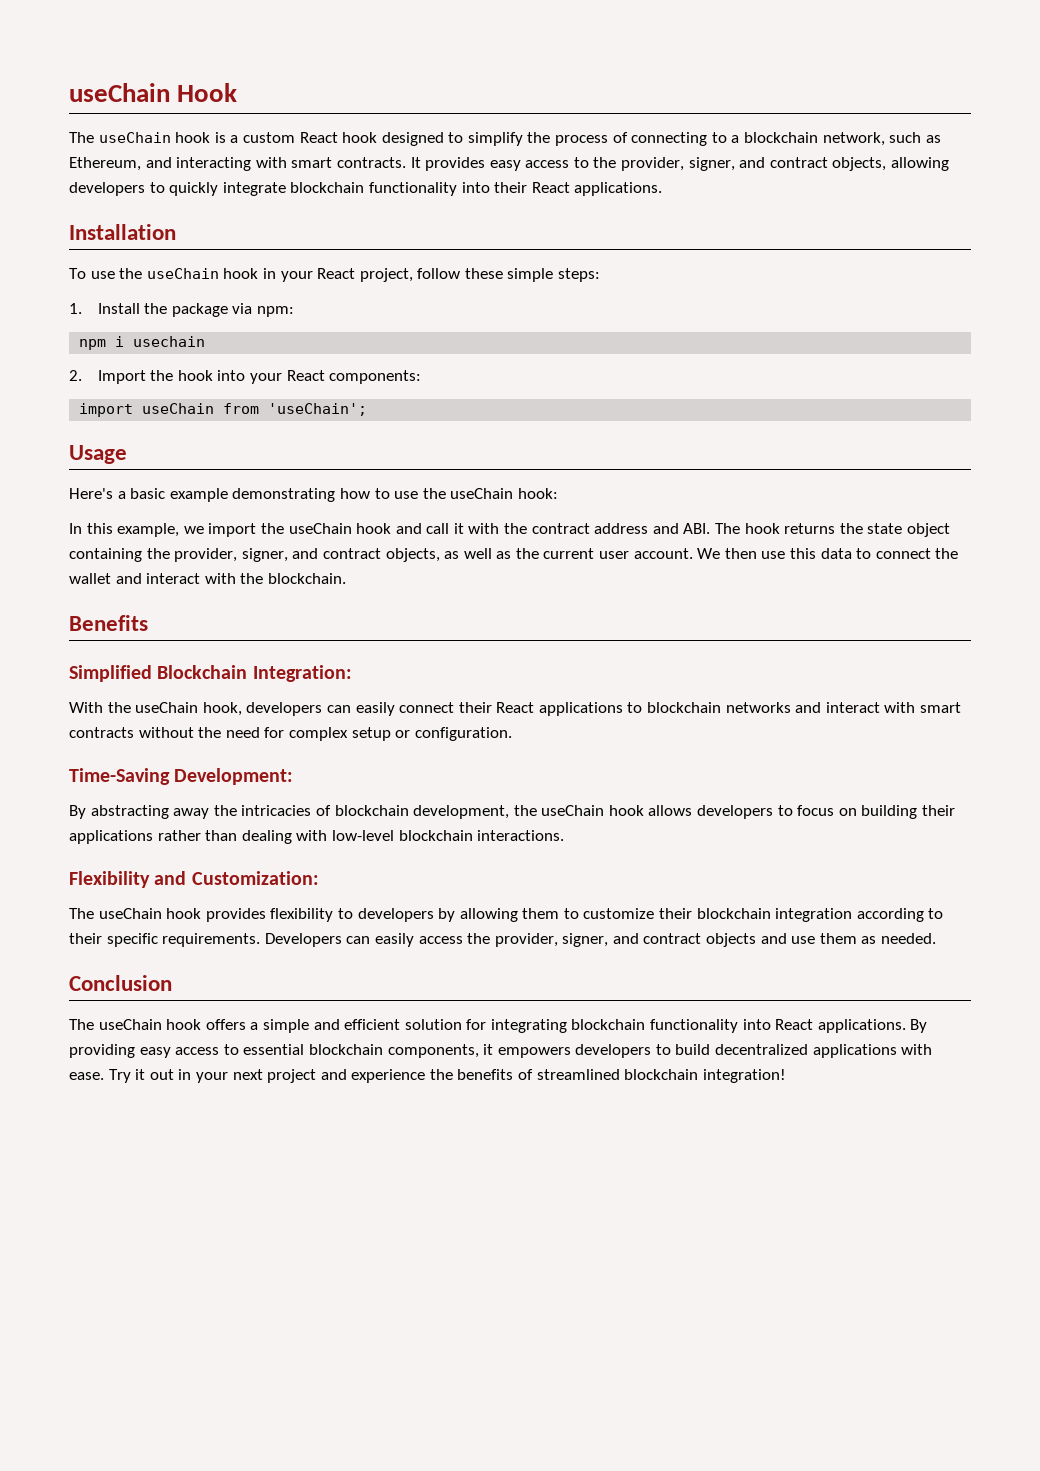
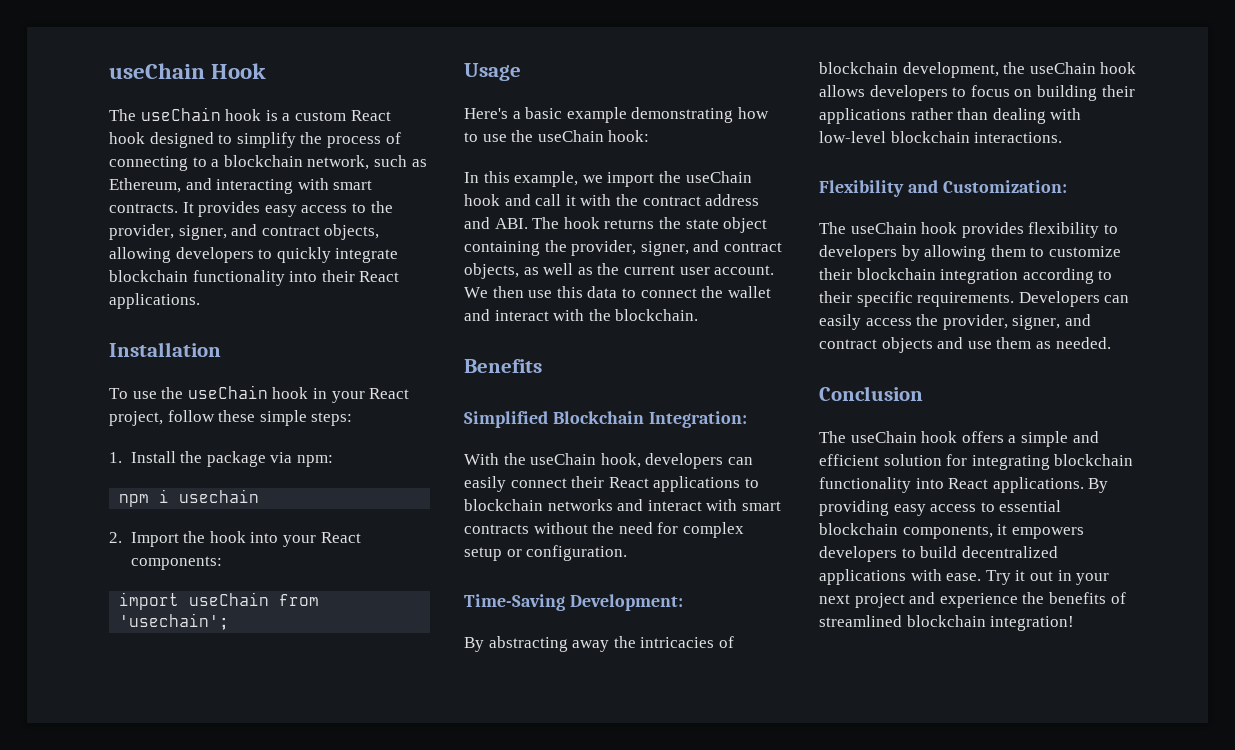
[268,403,368,416] 'useChain'; -> [119,613,230,630] 'usechain';

